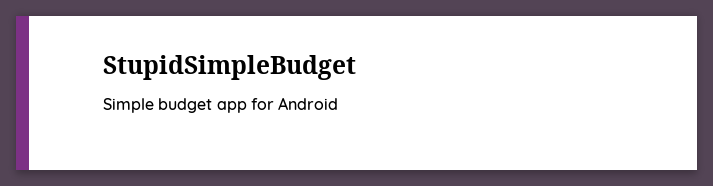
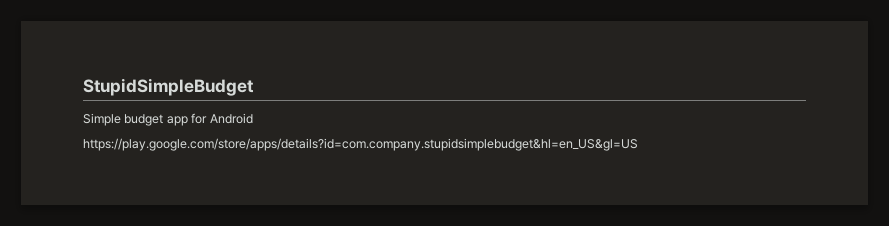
(339, 103) none -> [83,138,638,151] // https://play.google.com/store/apps/details?id=com.company.stupidsimplebudget&hl=en_US&gl=US

